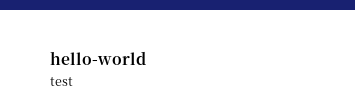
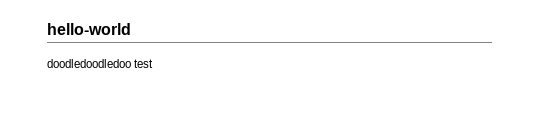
(146, 58) none -> [47,59,131,68] doodledoodledoo

